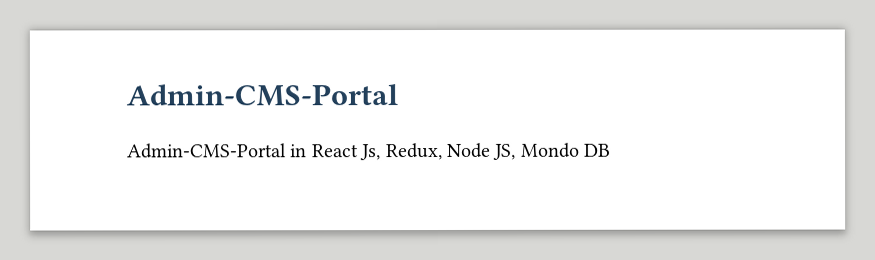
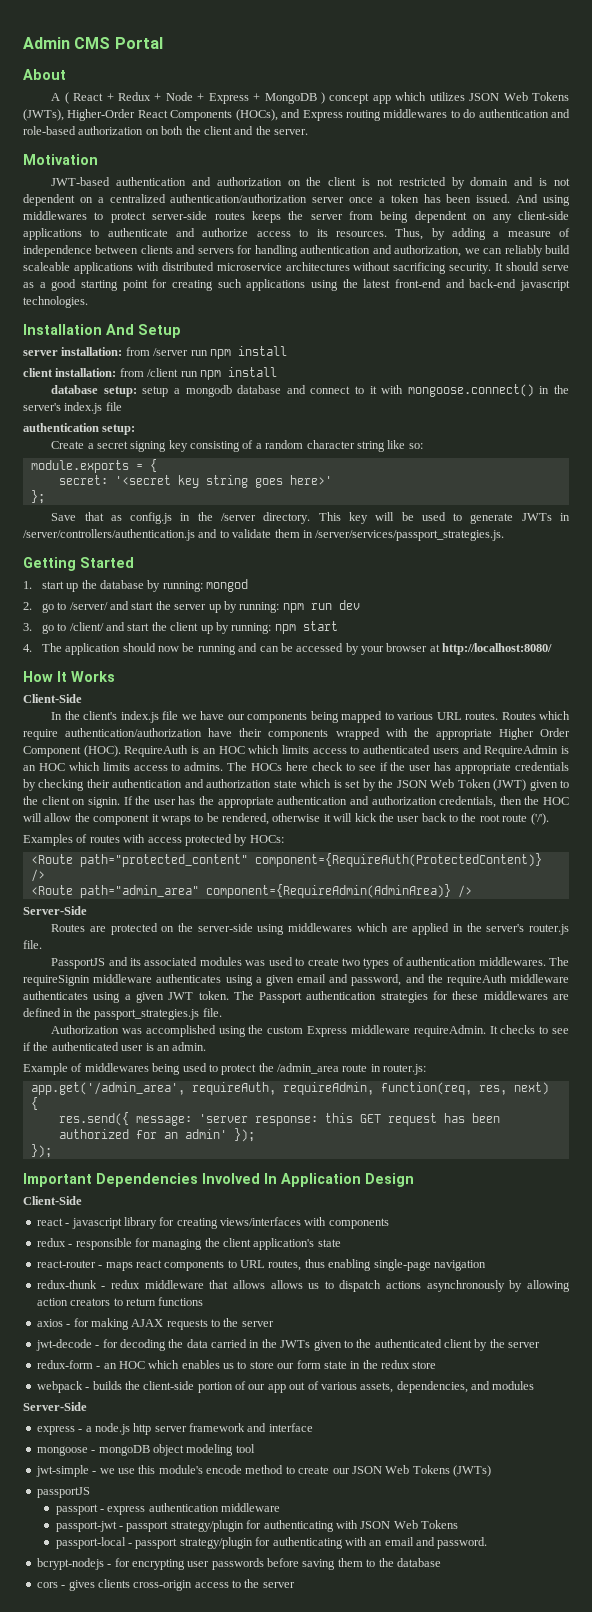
[126,84,398,107] [127,142,612,161] Admin-CMS-Portal // Admin-CMS-Portal in React Js, Redux, Node JS, Mondo DB -> [23,37,163,49] [23,69,66,80] [51,92,569,104] [23,109,571,121] [23,126,308,135] [23,154,98,165] [51,177,571,189] [23,194,571,206] [23,211,569,223] [23,228,570,240] [23,245,570,257] [23,262,570,274] [23,279,571,291] [23,296,88,308] [23,324,181,338] [23,346,287,359] [23,367,277,380] [51,384,569,397] [23,402,122,414] [23,423,136,435] [51,440,423,452] [30,459,157,473] [58,475,332,488] [30,490,45,504] [51,512,570,524] [23,529,505,541] [23,557,134,571] [23,579,249,592] [23,600,360,613] [23,621,338,634] [23,643,553,655] [23,671,115,682] [23,694,82,703] [51,711,570,723] [23,728,571,740] [23,745,570,757] [23,762,570,774] [23,779,570,791] [23,796,569,808] [23,813,549,825] [23,834,284,846] [30,853,542,867] [30,869,45,882] [30,884,472,898] [23,906,87,915] [51,923,569,935] [23,940,42,949] [51,957,569,969] [23,974,570,986] [23,991,570,1003] [23,1008,222,1020] [51,1025,569,1037] [23,1042,207,1051] [23,1063,427,1075] [30,1082,549,1095] [30,1097,38,1110] [58,1112,500,1126] [58,1128,255,1142] [30,1144,52,1158] [23,1173,414,1187] [23,1196,82,1205] [36,1217,389,1229] [36,1238,341,1250] [36,1259,486,1271] [36,1280,570,1292] [36,1297,204,1306] [36,1318,274,1330] [35,1339,541,1351] [36,1360,437,1369] [36,1381,535,1393] [23,1402,87,1411] [36,1423,313,1435] [36,1444,255,1456] [35,1465,491,1477] [36,1487,90,1498] [55,1503,281,1515] [55,1520,459,1532] [55,1537,488,1549] [36,1558,441,1570] [36,1579,295,1591] Admin CMS Portal // About // A ( React + Redux + Node + Express + MongoDB ) concept app which utilizes JSON Web Tokens (JWTs), Higher-Order React Components (HOCs), and Express routing middlewares to do authentication and role-based authorization on both the client and the server. // Motivation // JWT-based authentication and authorization on the client is not restricted by domain and is not dependent on a centralized authentication/authorization server once a token has been issued. And using middlewares to protect server-side routes keeps the server from being dependent on any client-side applications to authenticate and authorize access to its resources. Thus, by adding a measure of independence between clients and servers for handling authentication and authorization, we can reliably build scaleable applications with distributed microservice architectures without sacrificing security. It should serve as a good starting point for creating such applications using the latest front-end and back-end javascript technologies. // Installation And Setup // server installation: from /server run npm install // client installation: from /client run npm install // database setup: setup a mongodb database and connect to it with mongoose.connect() in the server's index.js file // authentication setup: // Create a secret signing key consisting of a random character string like so: // module.exports = { // secret: '<secret key string goes here>' // }; // Save that as config.js in the /server directory. This key will be used to generate JWTs in /server/controllers/authentication.js and to validate them in /server/services/passport_strategies.js. // Getting Started // 1. start up the database by running: mongod // 2. go to /server/ and start the server up by running: npm run dev // 3. go to /client/ and start the client up by running: npm start // 4. The application should now be running and can be accessed by your browser at http://localhost:8080/ // How It Works // Client-Side // In the client's index.js file we have our components being mapped to various URL routes. Routes which require authentication/authorization have their components wrapped with the appropriate Higher Order Component (HOC). RequireAuth is an HOC which limits access to authenticated users and RequireAdmin is an HOC which limits access to admins. The HOCs here check to see if the user has appropriate credentials by checking their authentication and authorization state which is set by the JSON Web Token (JWT) given to the client on signin. If the user has the appropriate authentication and authorization credentials, then the HOC will allow the component it wraps to be rendered, otherwise it will kick the user back to the root route ('/'). // Examples of routes with access protected by HOCs: // <Route path="protected_content" component={RequireAuth(ProtectedContent)} /> // <Route path="admin_area" component={RequireAdmin(AdminArea)} /> // Server-Side // Routes are protected on the server-side using middlewares which are applied in the server's router.js file. // PassportJS and its associated modules was used to create two types of authentication middlewares. The requireSignin middleware authenticates using a given email and password, and the requireAuth middleware authenticates using a given JWT token. The Passport authentication strategies for these middlewares are defined in the passport_strategies.js file. // Authorization was accomplished using the custom Express middleware requireAdmin. It checks to see if the authenticated user is an admin. // Example of middlewares being used to protect the /admin_area route in router.js: // app.get('/admin_area', requireAuth, requireAdmin, function(req, res, next) { // res.send({ message: 'server response: this GET request has been authorized for an admin' }); // }); // Important Dependencies Involved In Application Design // Client-Side // react - javascript library for creating views/interfaces with components // redux - responsible for managing the client application's state // react-router - maps react components to URL routes, thus enabling single-page navigation // redux-thunk - redux middleware that allows allows us to dispatch actions asynchronously by allowing action creators to return functions // axios - for making AJAX requests to the server // jwt-decode - for decoding the data carried in the JWTs given to the authenticated client by the server // redux-form - an HOC which enables us to store our form state in the redux store // webpack - builds the client-side portion of our app out of various assets, dependencies, and modules // Server-Side // express - a node.js http server framework and interface // mongoose - mongoDB object modeling tool // jwt-simple - we use this module's encode method to create our JSON Web Tokens (JWTs) // passportJS // passport - express authentication middleware // passport-jwt - passport strategy/plugin for authenticating with JSON Web Tokens // passport-local - passport strategy/plugin for authenticating with an email and password. // bcrypt-nodejs - for encrypting user passwords before saving them to the database // cors - gives clients cross-origin access to the server

